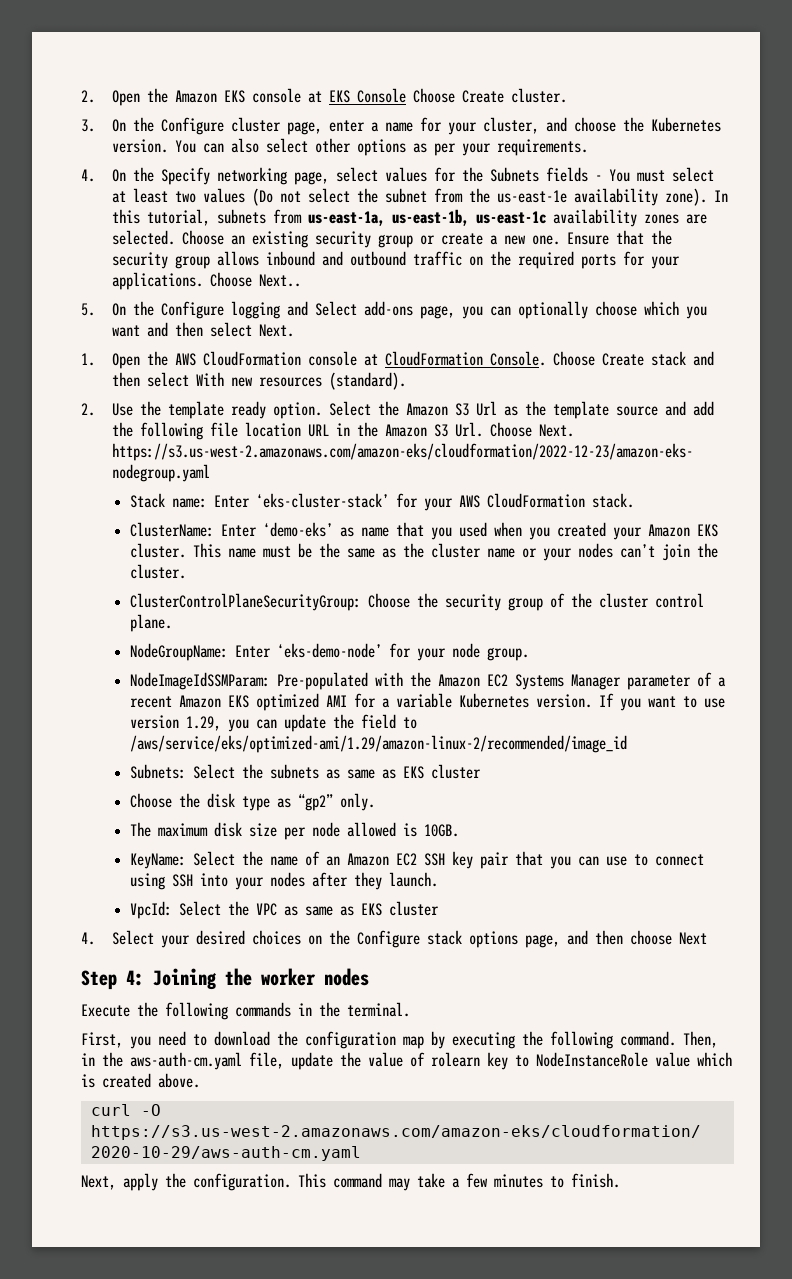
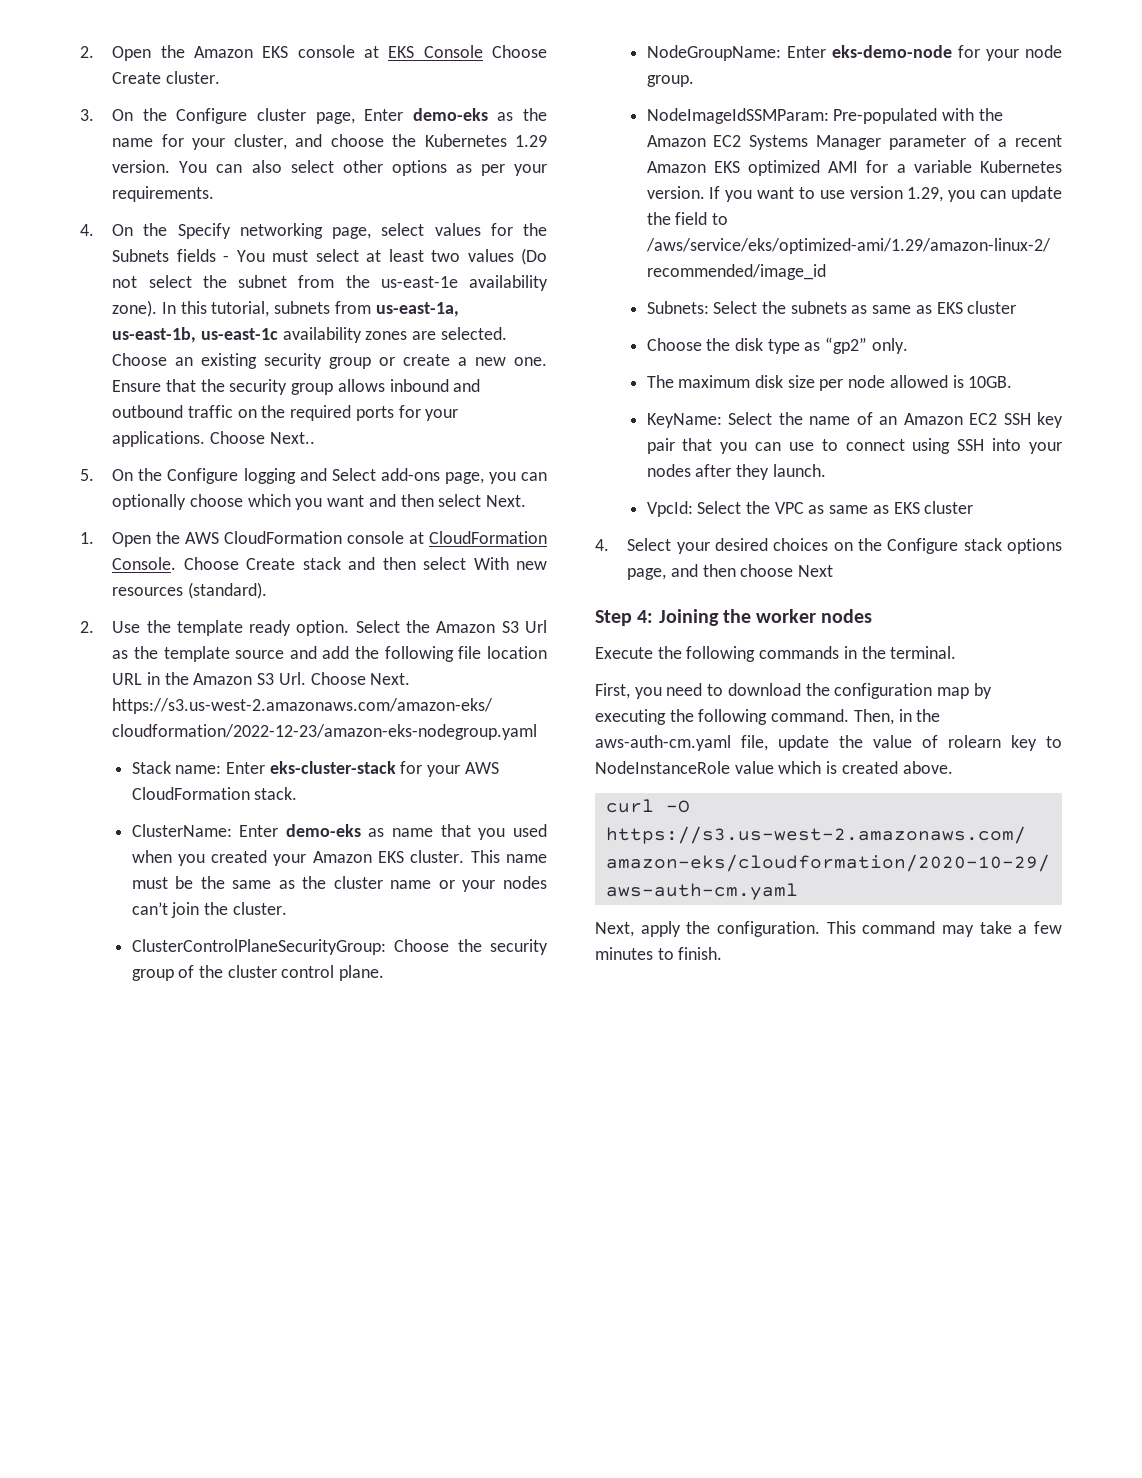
[329,120,380,132] enter a -> [364,108,547,121] Enter demo-eks as the
(722, 124) none -> [515,135,547,147] 1.29
[256,493,390,508] ‘eks-cluster-stack’ -> [269,761,396,774] eks-cluster-stack
[263,522,334,537] ‘demo-eks’ -> [285,824,361,837] demo-eks
[277,643,383,658] ‘eks-demo-node’ -> [831,45,952,58] eks-demo-node

